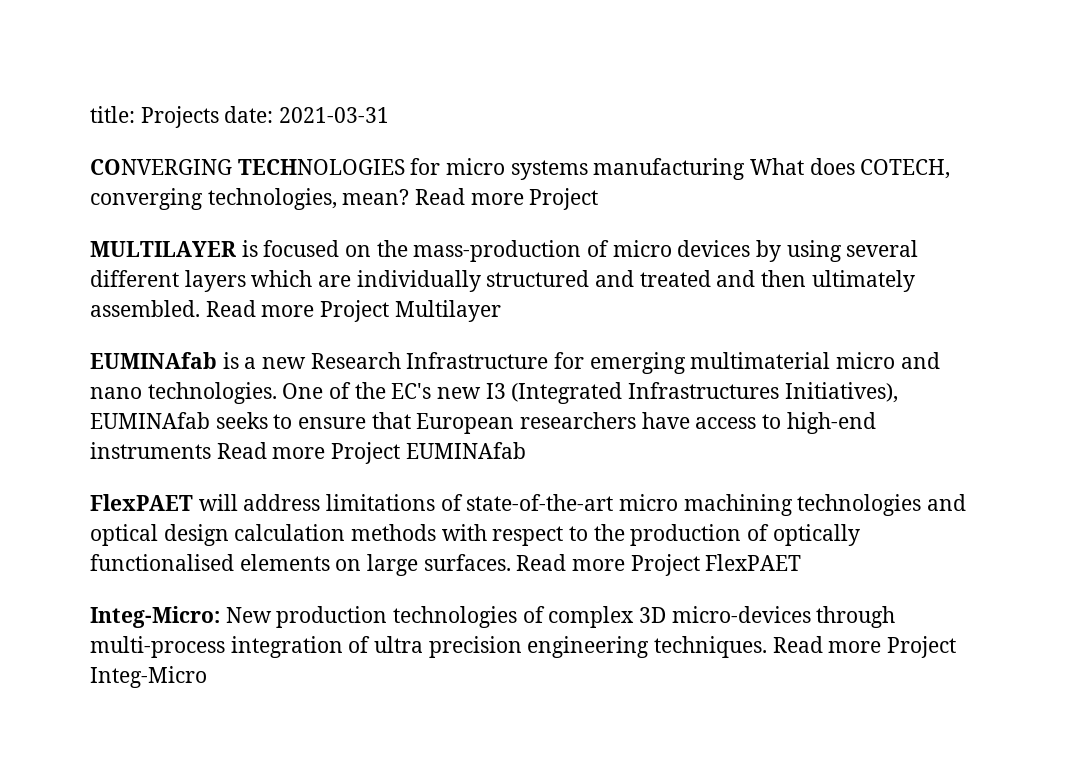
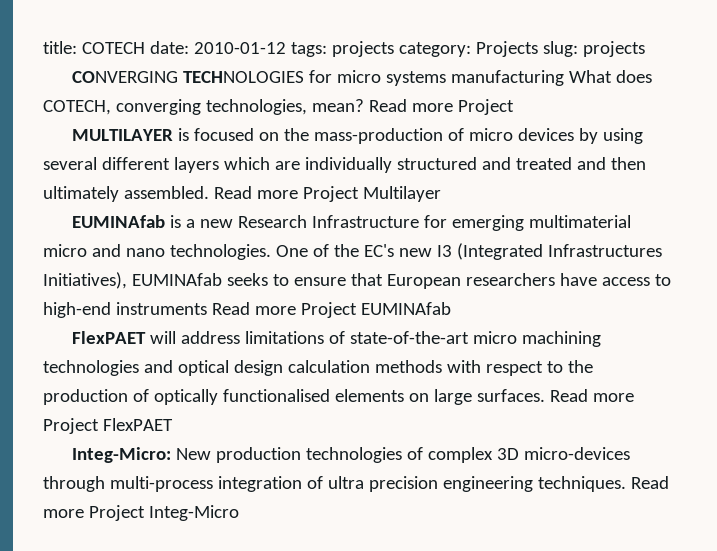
[140,106,390,128] Projects date: 2021-03-31 -> [81,41,645,57] COTECH date: 2010-01-12 tags: projects category: Projects slug: projects

